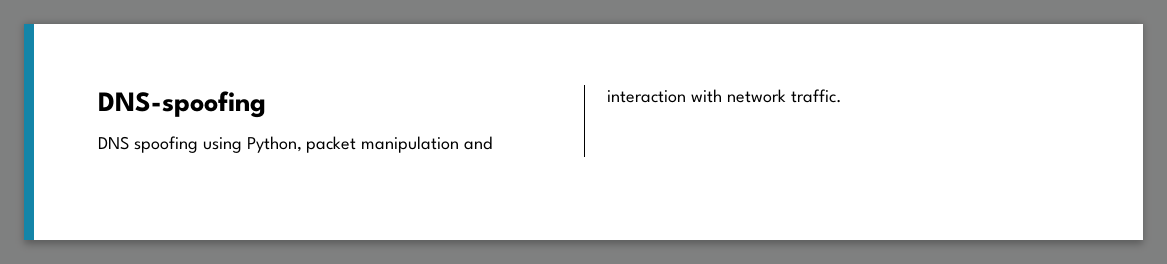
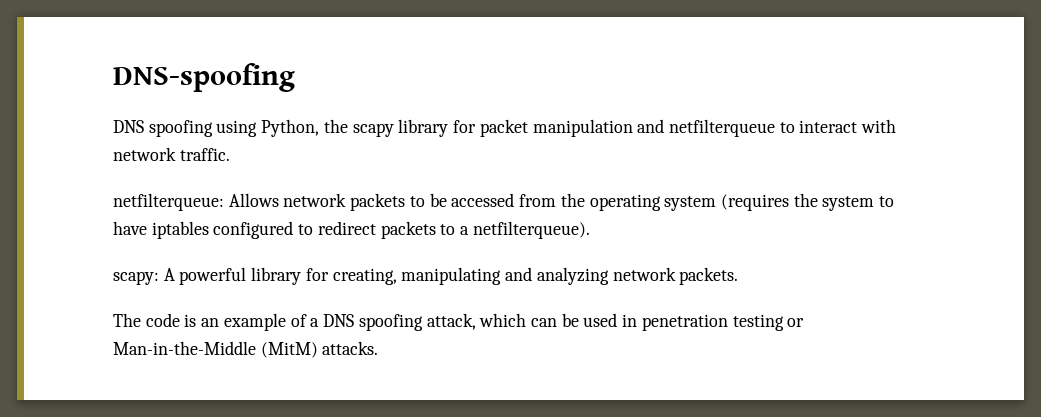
[306,136,493,153] [607,89,842,103] packet manipulation and interaction with network traffic. -> [323,119,897,137] [113,147,230,161] [113,193,895,211] [113,221,590,239] [113,267,739,285] [113,313,805,331] [113,341,379,358] the scapy library for packet manipulation and netfilterqueue to interact with network traffic. // netfilterqueue: Allows network packets to be accessed from the operating system (requires the system to have iptables configured to redirect packets to a netfilterqueue). // scapy: A powerful library for creating, manipulating and analyzing network packets. // The code is an example of a DNS spoofing attack, which can be used in penetration testing or Man-in-the-Middle (MitM) attacks.

